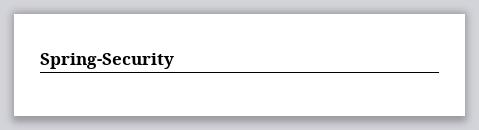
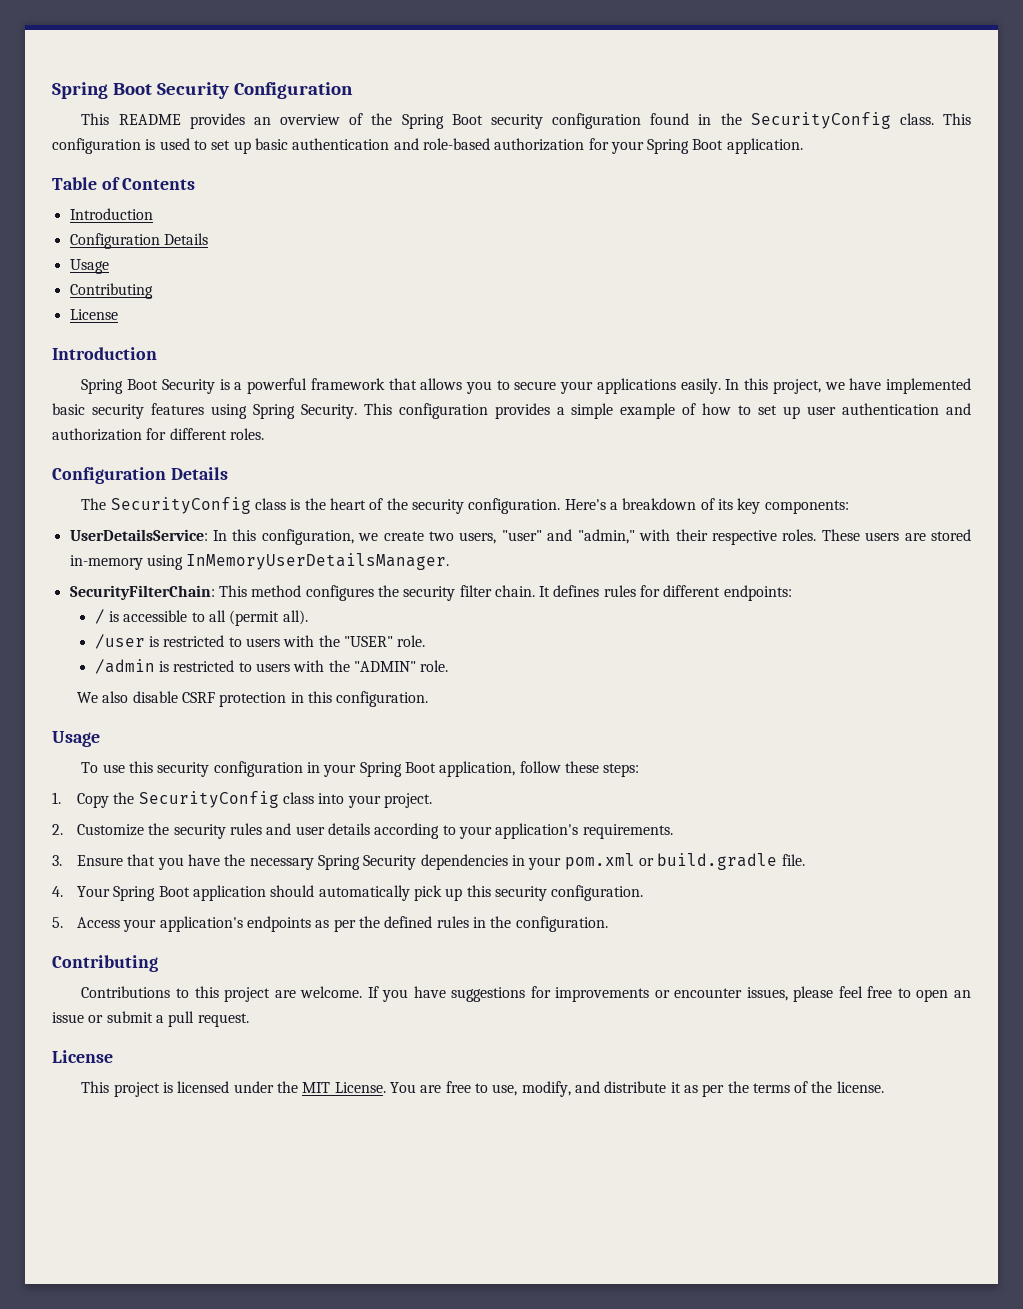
[40,53,174,69] Spring-Security -> [52,82,353,99] [81,112,971,129] [52,138,803,154] [52,177,196,190] [69,208,153,220] [69,233,208,249] [69,259,109,274] [69,283,153,299] [69,309,118,320] [52,347,157,360] [81,378,971,394] [52,403,971,419] [52,428,264,441] [52,467,228,484] [81,497,849,514] [69,529,972,545] [69,553,450,570] [69,585,792,601] [94,609,308,626] [94,634,426,649] [94,659,449,674] [77,691,429,707] [52,731,100,747] [81,761,640,777] [52,791,432,808] [52,823,673,839] [52,853,805,870] [52,885,644,901] [52,916,608,932] [52,955,158,972] [81,986,972,1002] [52,1011,249,1027] [52,1050,113,1063] [81,1081,884,1097] Spring Boot Security Configuration // This README provides an overview of the Spring Boot security configuration found in the SecurityConfig class. This configuration is used to set up basic authentication and role-based authorization for your Spring Boot application. // Table of Contents // Introduction // Configuration Details // Usage // Contributing // License // Introduction // Spring Boot Security is a powerful framework that allows you to secure your applications easily. In this project, we have implemented basic security features using Spring Security. This configuration provides a simple example of how to set up user authentication and authorization for different roles. // Configuration Details // The SecurityConfig class is the heart of the security configuration. Here's a breakdown of its key components: // UserDetailsService: In this configuration, we create two users, "user" and "admin," with their respective roles. These users are stored in-memory using InMemoryUserDetailsManager. // SecurityFilterChain: This method configures the security filter chain. It defines rules for different endpoints: // / is accessible to all (permit all). // /user is restricted to users with the "USER" role. // /admin is restricted to users with the "ADMIN" role. // We also disable CSRF protection in this configuration. // Usage // To use this security configuration in your Spring Boot application, follow these steps: // 1. Copy the SecurityConfig class into your project. // 2. Customize the security rules and user details according to your application's requirements. // 3. Ensure that you have the necessary Spring Security dependencies in your pom.xml or build.gradle file. // 4. Your Spring Boot application should automatically pick up this security configuration. // 5. Access your application's endpoints as per the defined rules in the configuration. // Contributing // Contributions to this project are welcome. If you have suggestions for improvements or encounter issues, please feel free to open an issue or submit a pull request. // License // This project is licensed under the MIT License. You are free to use, modify, and distribute it as per the terms of the license.

